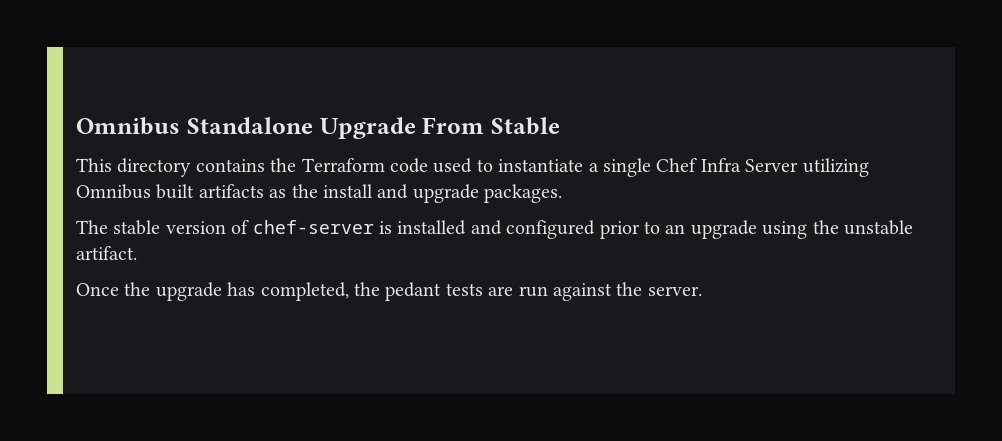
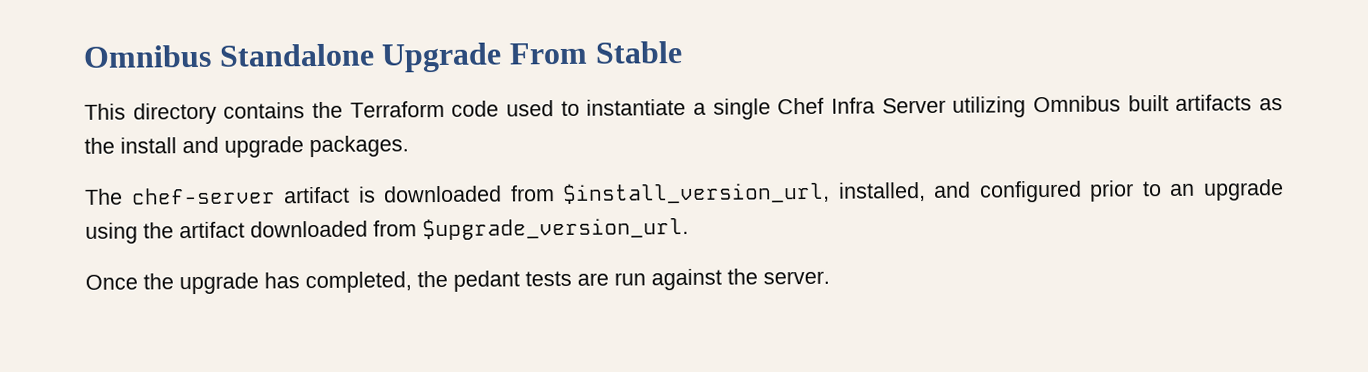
[113,220,467,235] stable version of chef-server is installed -> [131,181,926,205] chef-server artifact is downloaded from $install_version_url, installed,
[843,220,913,235] [76,246,137,260] unstable artifact. -> [179,216,689,241] artifact downloaded from $upgrade_version_url.

